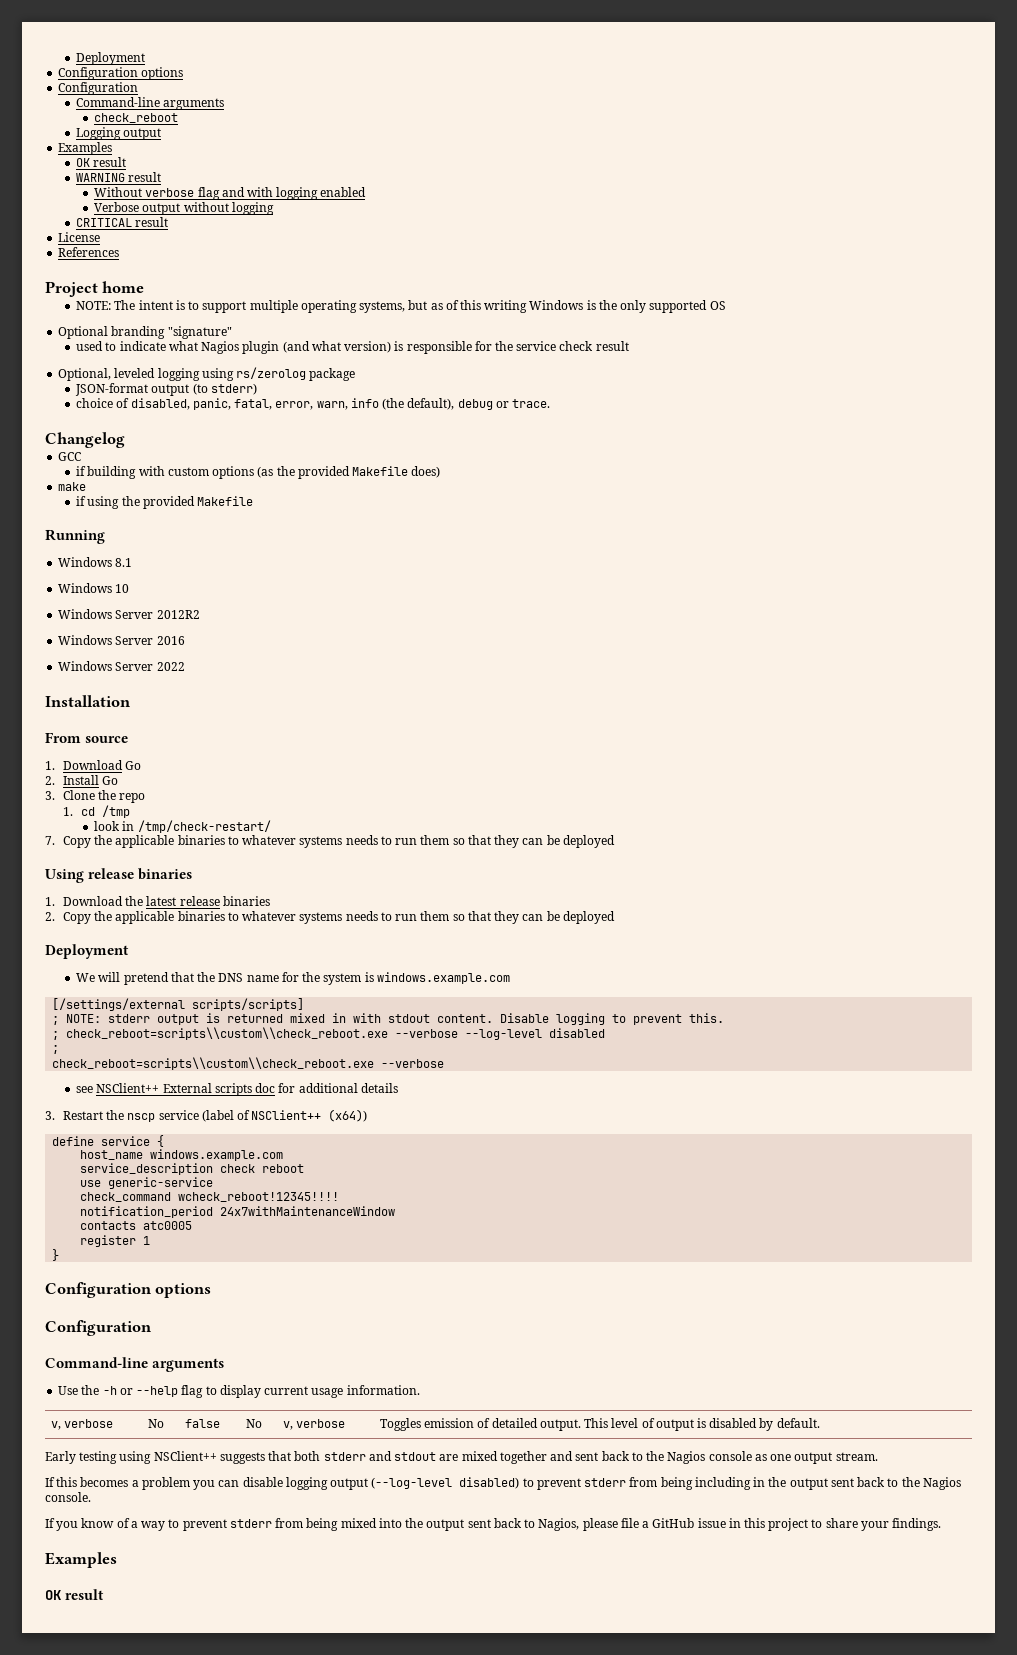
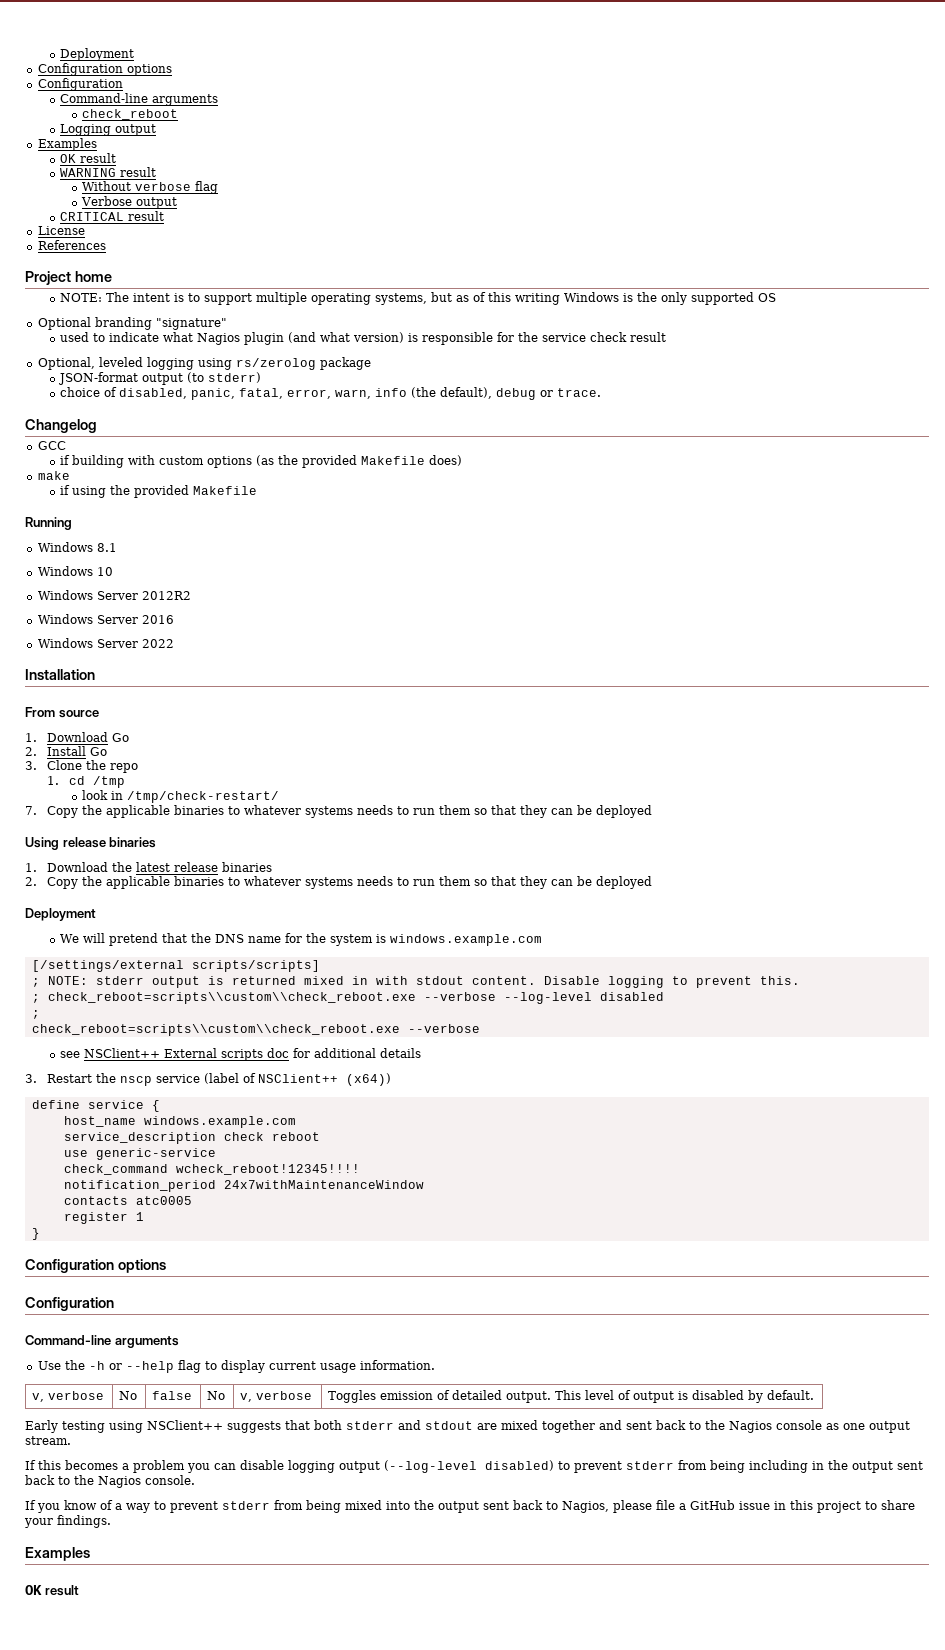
[221,187,367,200] and with logging enabled -> (219, 187) none
[183,202,274,215] without logging -> (178, 203) none

